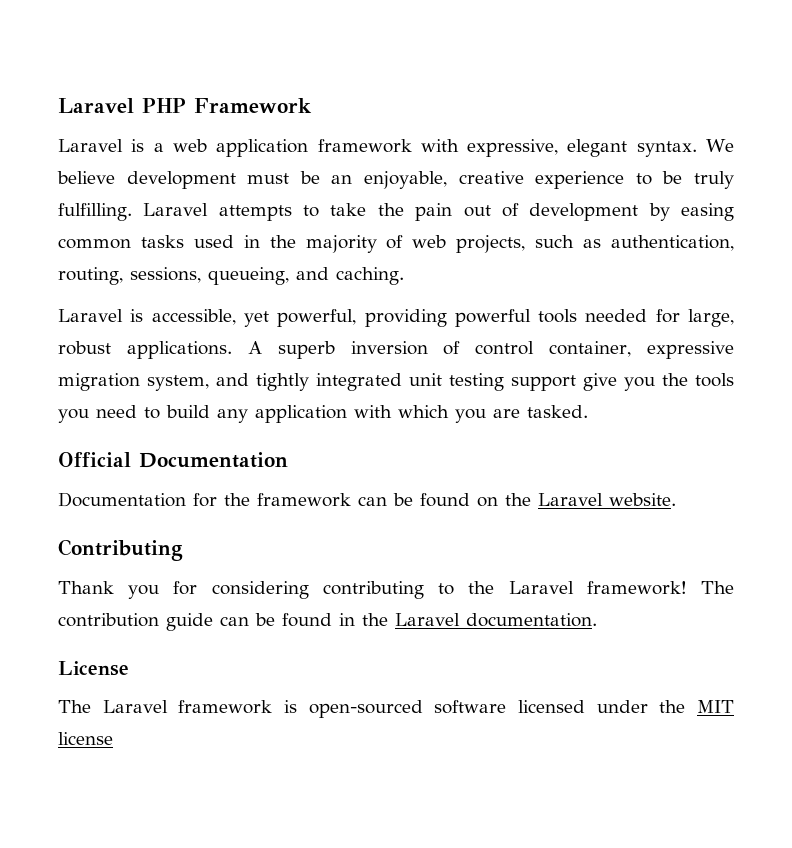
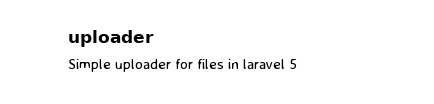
[58,98,312,113] [58,139,735,157] [57,171,735,189] [58,203,735,221] [58,235,734,253] [58,267,404,285] [58,309,734,327] [58,341,734,359] [58,373,734,391] [58,405,588,423] [58,452,288,468] [58,492,676,507] [58,539,183,561] [58,581,734,599] [58,613,597,631] [58,661,129,676] [58,700,734,718] [58,732,113,745] Laravel PHP Framework // Laravel is a web application framework with expressive, elegant syntax. We believe development must be an enjoyable, creative experience to be truly fulfilling. Laravel attempts to take the pain out of development by easing common tasks used in the majority of web projects, such as authentication, routing, sessions, queueing, and caching. // Laravel is accessible, yet powerful, providing powerful tools needed for large, robust applications. A superb inversion of control container, expressive migration system, and tightly integrated unit testing support give you the tools you need to build any application with which you are tasked. // Official Documentation // Documentation for the framework can be found on the Laravel website. // Contributing // Thank you for considering contributing to the Laravel framework! The contribution guide can be found in the Laravel documentation. // License // The Laravel framework is open-sourced software licensed under the MIT license -> [68,30,154,47] [68,59,297,72] uploader // Simple uploader for files in laravel 5

